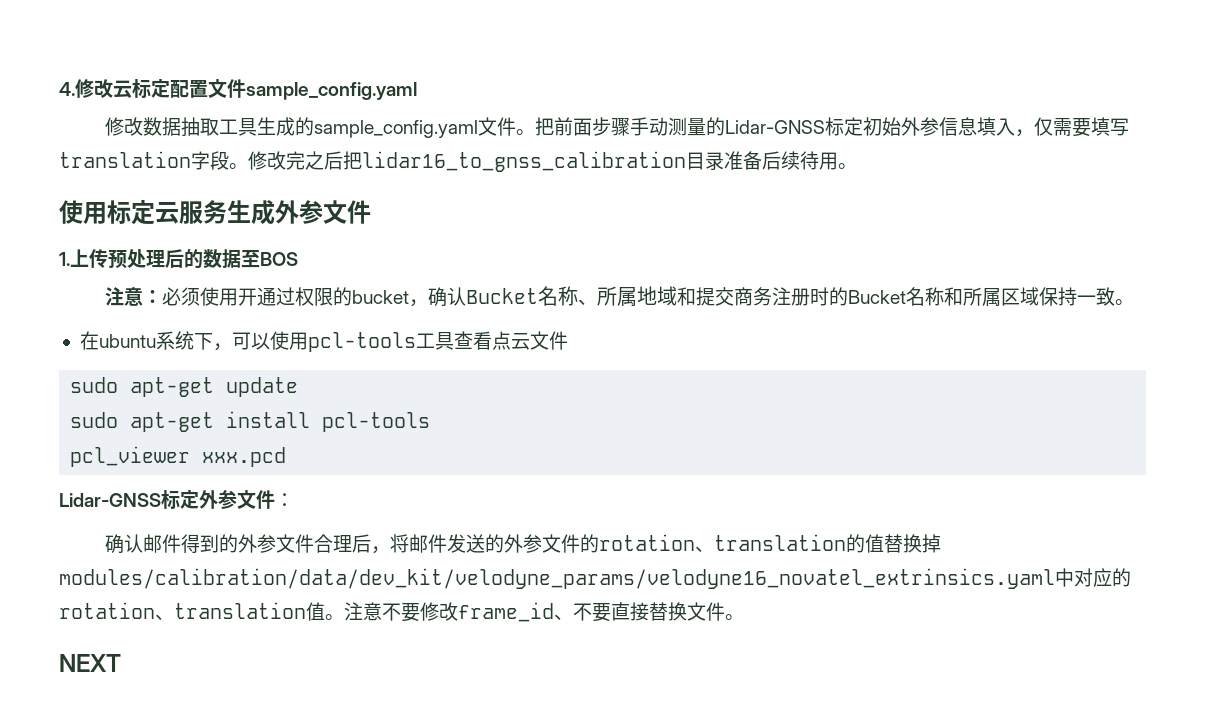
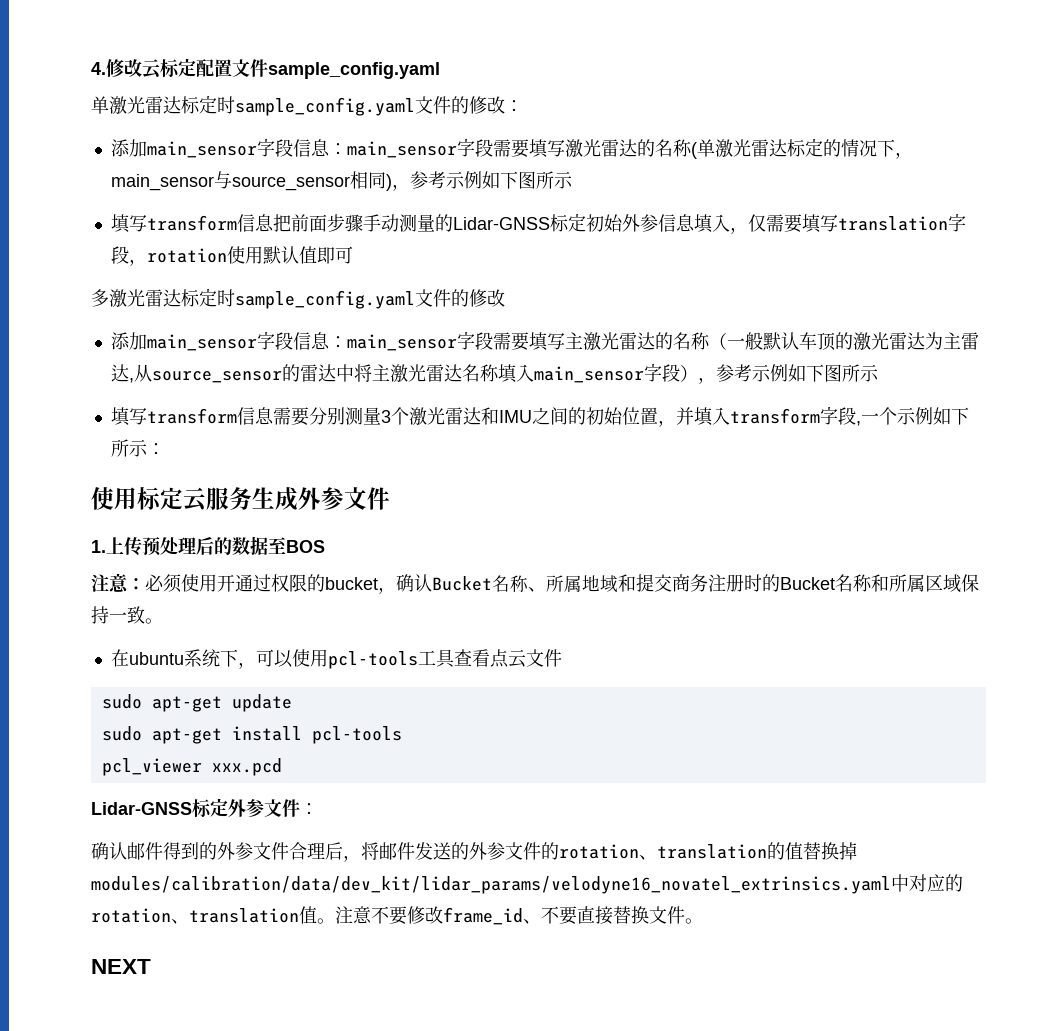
[104,117,535,138] 修改数据抽取工具生成的sample_config.yaml文件。 -> [91,95,523,116] [110,138,913,159] [110,171,573,191] [110,214,274,233] 单激光雷达标定时sample_config.yaml文件的修改： // 添加main_sensor字段信息：main_sensor字段需要填写激光雷达的名称(单激光雷达标定的情况下，main_sensor与source_sensor相同)，参考示例如下图所示 // 填写transform信息
[229,151,857,172] 。修改完之后把lidar16_to_gnss_calibration目录准备后续待用。 -> [128,246,353,266] [91,288,505,309] [110,331,979,351] [110,363,879,384] [110,406,969,427] [110,439,165,457] ，rotation使用默认值即可 // 多激光雷达标定时sample_config.yaml文件的修改 // 添加main_sensor字段信息：main_sensor字段需要填写主激光雷达的名称（一般默认车顶的激光雷达为主雷达,从source_sensor的雷达中将主激光雷达名称填入main_sensor字段），参考示例如下图所示 // 填写transform信息需要分别测量3个激光雷达和IMU之间的初始位置，并填入transform字段,一个示例如下所示：
[59,568,1055,589] modules/calibration/data/dev_kit/velodyne_params/velodyne16_novatel_extrinsics.yaml -> [91,876,891,894] modules/calibration/data/dev_kit/lidar_params/velodyne16_novatel_extrinsics.yaml

